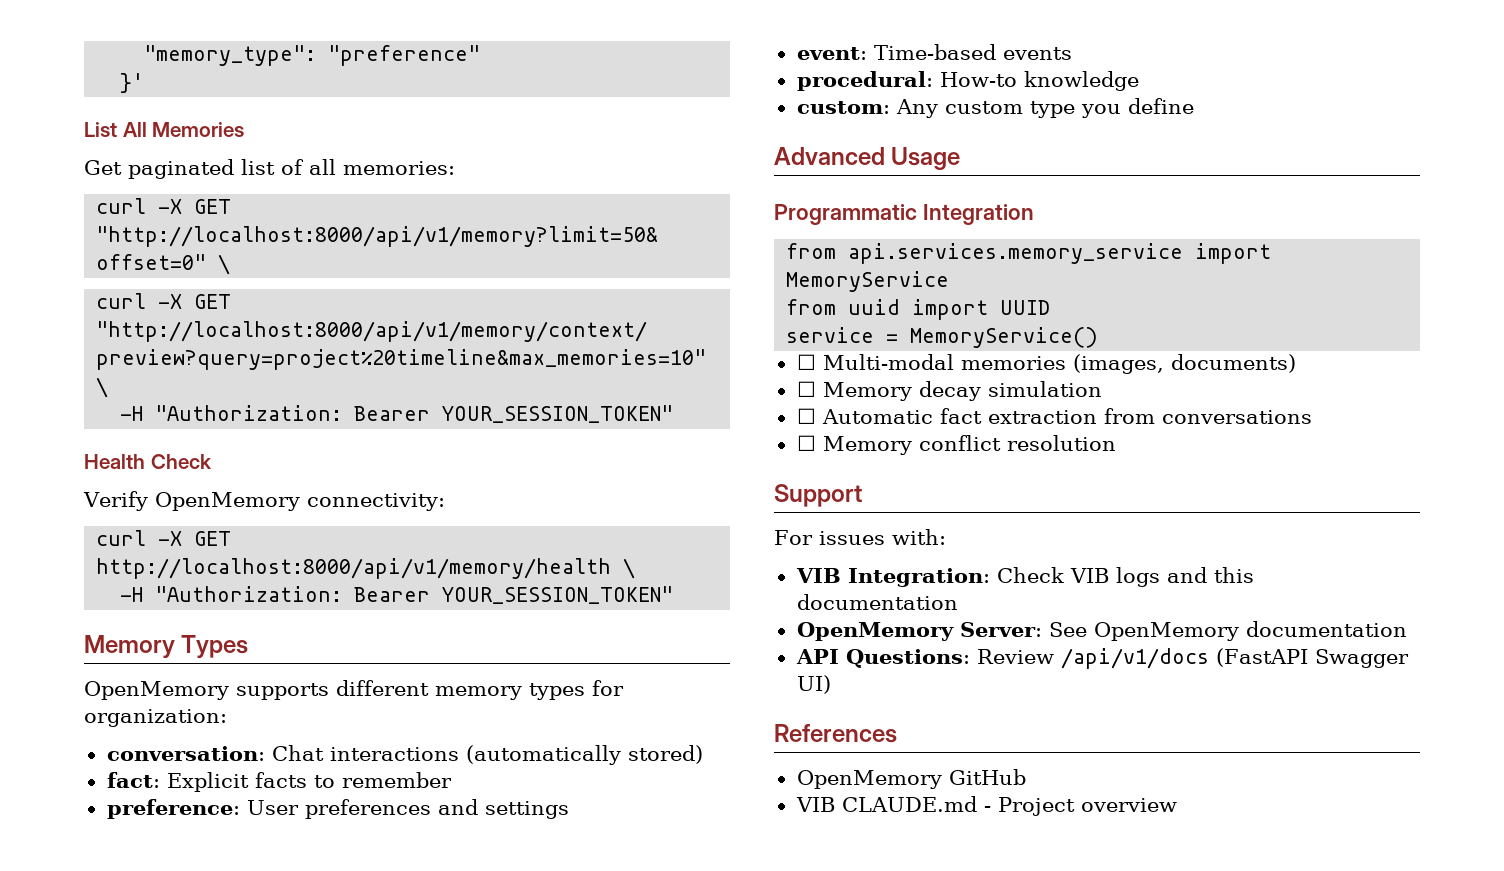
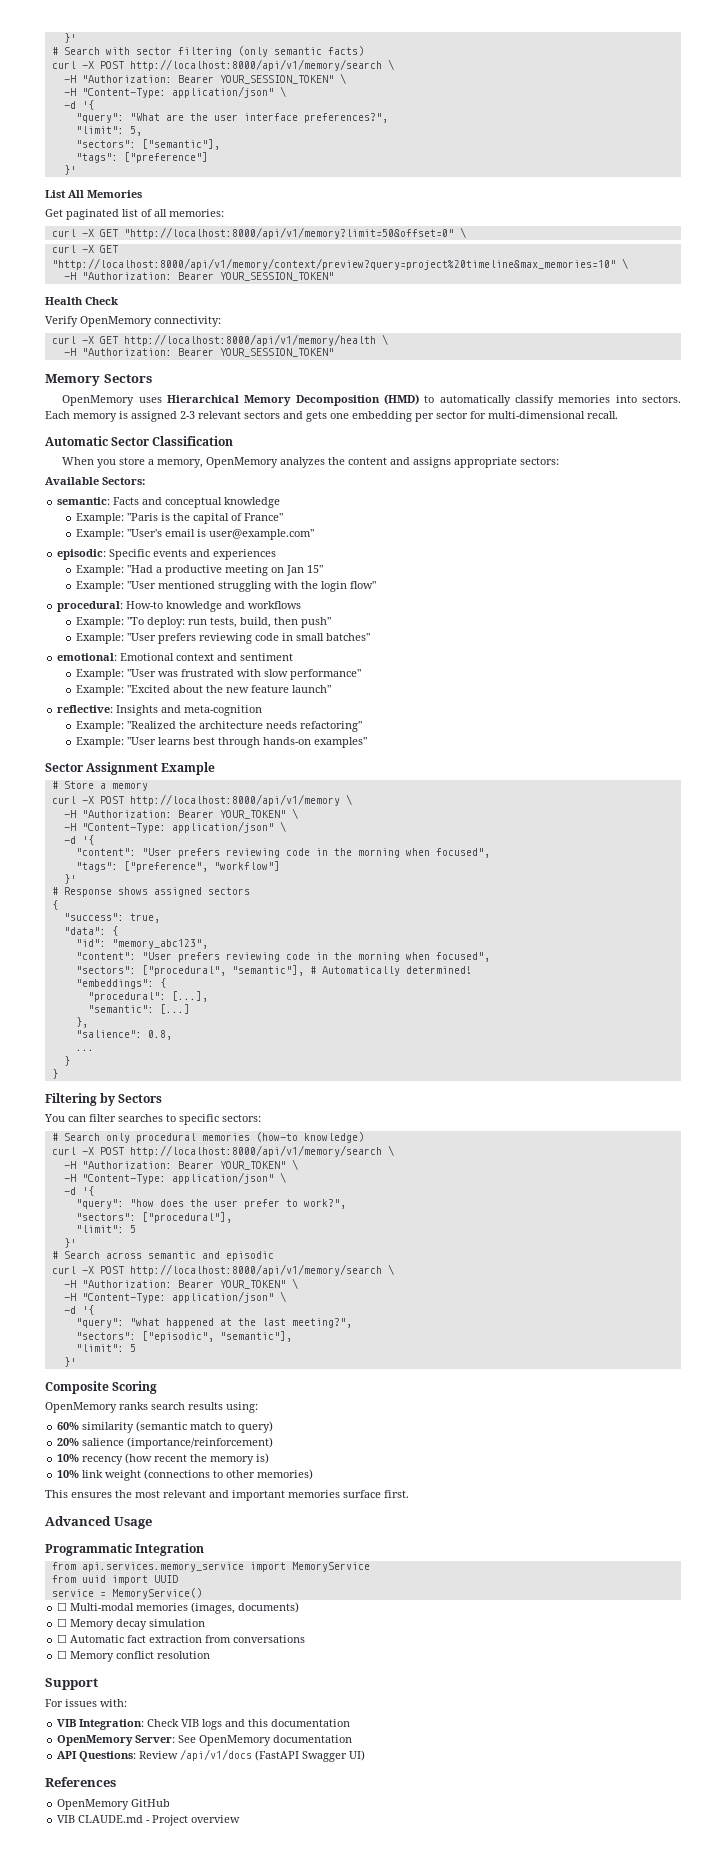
[144,45,481,66] "memory_type": "preference" -> [63,33,76,43] [51,46,364,57] [51,59,394,71] [63,73,346,84] [63,86,286,98] [63,100,94,110] [75,113,388,123] [75,126,142,136] [75,139,220,150] [75,152,208,163] }' // # Search with sector filtering (only semantic facts) // curl -X POST http://localhost:8000/api/v1/memory/search \ // -H "Authorization: Bearer YOUR_SESSION_TOKEN" \ // -H "Content-Type: application/json" \ // -d '{ // "query": "What are the user interface preferences?", // "limit": 5, // "sectors": ["semantic"], // "tags": ["preference"]
[181,635,249,658] [84,680,624,700] [84,709,227,727] [106,745,703,765] [106,772,452,792] [106,799,569,819] [796,44,1072,60] [796,71,1139,91] [796,98,1194,118] Types // OpenMemory supports different memory types for organization: // conversation: Chat interactions (automatically stored) // fact: Explicit facts to remember // preference: User preferences and settings // event: Time-based events // procedural: How-to knowledge // custom: Any custom type you define -> [103,374,152,383] [62,394,682,406] [45,411,618,422] [45,436,234,446] [62,457,560,468] [45,477,145,485] [57,497,281,508] [75,513,283,524] [75,529,314,540] [57,549,277,560] [75,565,323,576] [75,581,376,592] [57,601,302,612] [75,617,331,628] [75,633,370,644] [57,653,294,661] [75,669,361,680] [75,685,331,696] [57,705,263,716] [75,721,362,732] [75,737,367,748] [45,762,216,775] [51,781,148,791] [51,794,352,806] [63,808,298,819] [63,821,286,833] [63,835,94,845] [75,848,490,858] [75,861,280,872] [63,874,76,884] [51,887,250,897] [51,900,58,910] [63,913,160,923] [63,926,118,936] [75,939,208,949] [75,952,490,962] [75,965,472,976] [75,978,166,989] [87,991,208,1002] [87,1004,190,1014] [75,1017,88,1028] [75,1030,172,1040] [75,1049,94,1051] [63,1056,70,1066] [51,1069,58,1079] [45,1093,163,1106] [44,1114,261,1125] [51,1132,364,1143] [51,1145,394,1157] [63,1159,298,1170] [63,1172,286,1184] [63,1186,94,1196] [75,1199,346,1209] [75,1212,232,1223] [75,1225,136,1233] [63,1238,76,1248] [51,1251,274,1261] [51,1264,394,1276] [63,1278,298,1289] [63,1291,286,1303] [63,1305,94,1315] [75,1318,352,1328] [75,1331,292,1342] [75,1344,136,1352] [63,1357,76,1367] [45,1381,158,1394] [45,1402,258,1413] [57,1421,274,1433] [57,1437,274,1449] [57,1453,270,1465] [57,1469,314,1481] [45,1490,409,1501] Sectors // OpenMemory uses Hierarchical Memory Decomposition (HMD) to automatically classify memories into sectors. Each memory is assigned 2-3 relevant sectors and gets one embedding per sector for multi-dimensional recall. // Automatic Sector Classification // When you store a memory, OpenMemory analyzes the content and assigns appropriate sectors: // Available Sectors: // semantic: Facts and conceptual knowledge // Example: "Paris is the capital of France" // Example: "User's email is user@example.com" // episodic: Specific events and experiences // Example: "Had a productive meeting on Jan 15" // Example: "User mentioned struggling with the login flow" // procedural: How-to knowledge and workflows // Example: "To deploy: run tests, build, then push" // Example: "User prefers reviewing code in small batches" // emotional: Emotional context and sentiment // Example: "User was frustrated with slow performance" // Example: "Excited about the new feature launch" // reflective: Insights and meta-cognition // Example: "Realized the architecture needs refactoring" // Example: "User learns best through hands-on examples" // Sector Assignment Example // # Store a memory // curl -X POST http://localhost:8000/api/v1/memory \ // -H "Authorization: Bearer YOUR_TOKEN" \ // -H "Content-Type: application/json" \ // -d '{ // "content": "User prefers reviewing code in the morning when focused", // "tags": ["preference", "workflow"] // }' // # Response shows assigned sectors // { // "success": true, // "data": { // "id": "memory_abc123", // "content": "User prefers reviewing code in the morning when focused", // "sectors": ["procedural", "semantic"], # Automatically determined! // "embeddings": { // "procedural": [...], // "semantic": [...] // }, // "salience": 0.8, // ... // } // } // Filtering by Sectors // You can filter searches to specific sectors: // # Search only procedural memories (how-to knowledge) // curl -X POST http://localhost:8000/api/v1/memory/search \ // -H "Authorization: Bearer YOUR_TOKEN" \ // -H "Content-Type: application/json" \ // -d '{ // "query": "how does the user prefer to work?", // "sectors": ["procedural"], // "limit": 5 // }' // # Search across semantic and episodic // curl -X POST http://localhost:8000/api/v1/memory/search \ // -H "Authorization: Bearer YOUR_TOKEN" \ // -H "Content-Type: application/json" \ // -d '{ // "query": "what happened at the last meeting?", // "sectors": ["episodic", "semantic"], // "limit": 5 // }' // Composite Scoring // OpenMemory ranks search results using: // 60% similarity (semantic match to query) // 20% salience (importance/reinforcement) // 10% recency (how recent the memory is) // 10% link weight (connections to other memories) // This ensures the most relevant and important memories surface first.

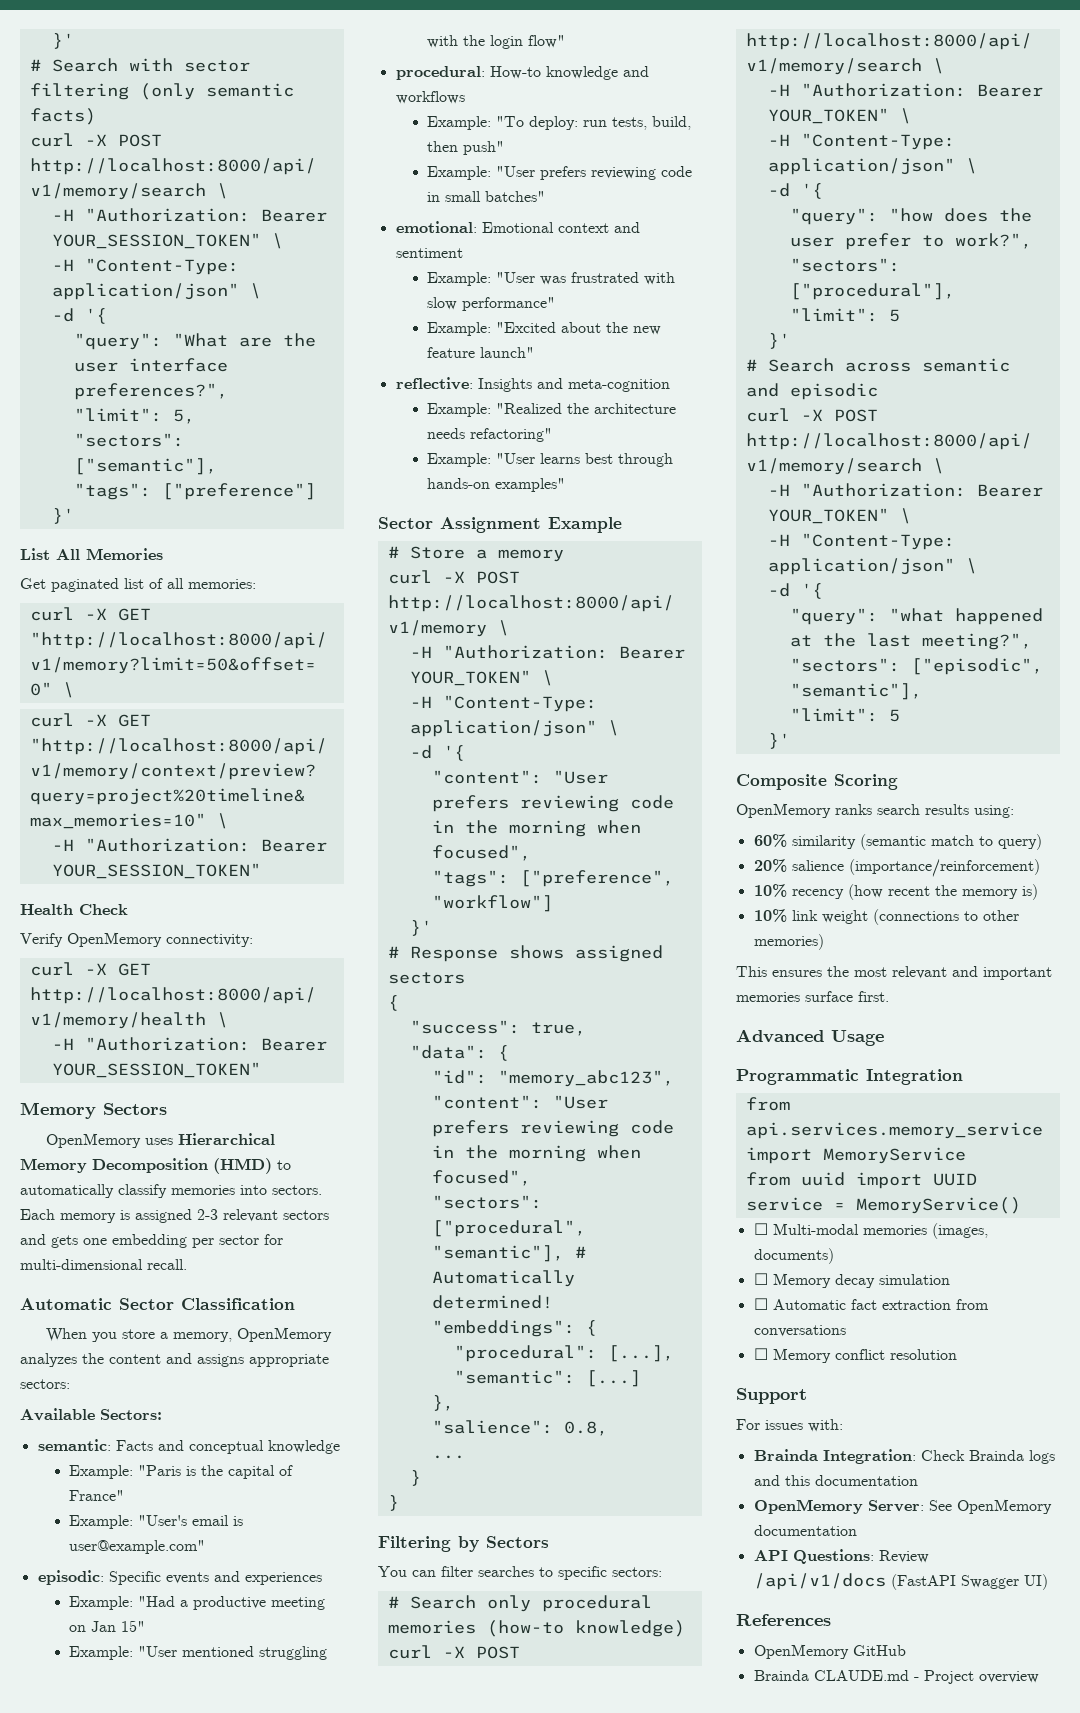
[57,1719,77,1727] VIB -> [753,1449,818,1461] Brainda
[181,1719,200,1727] VIB -> [968,1450,1024,1461] Brainda
[57,1815,76,1823] VIB -> [753,1670,809,1681] Brainda

